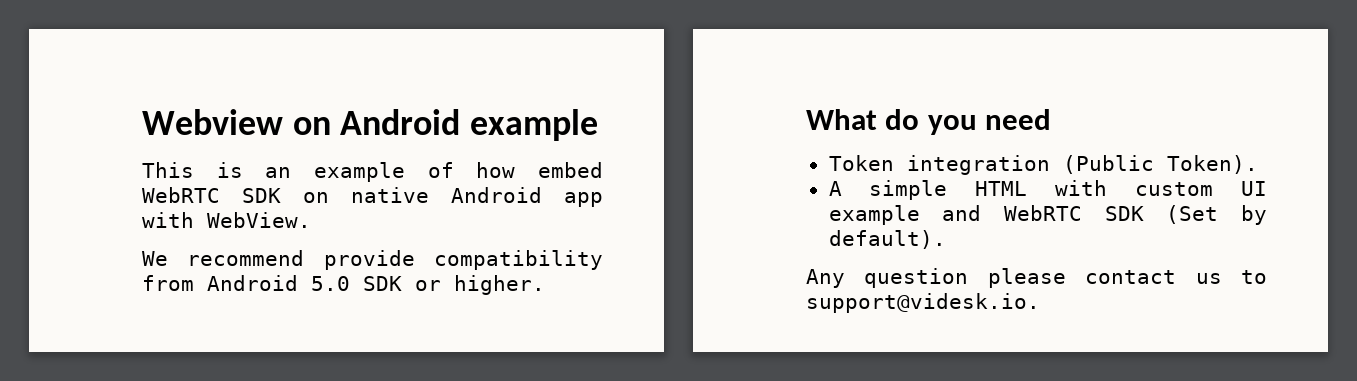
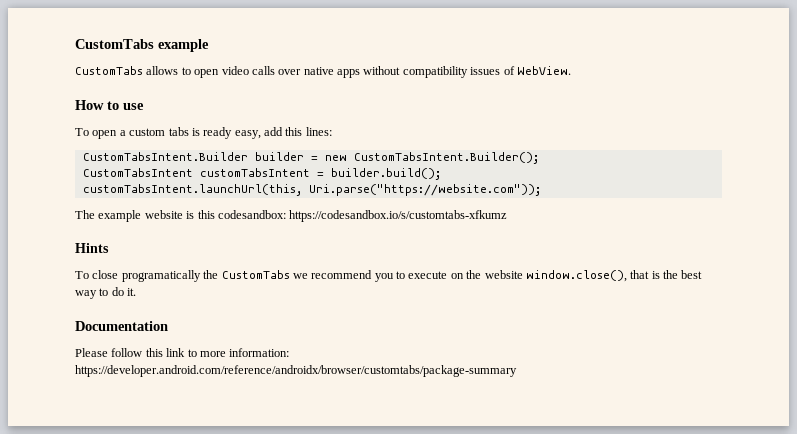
[142,109,599,141] [142,162,603,182] [142,187,603,207] [142,212,311,228] [142,250,603,270] [142,275,545,295] [806,109,1052,135] [828,155,1258,175] [828,180,1267,200] [828,205,1267,225] [828,230,946,249] [806,268,1267,288] [806,293,1040,313] Webview on Android example // This is an example of how embed WebRTC SDK on native Android app with WebView. // We recommend provide compatibility from Android 5.0 SDK or higher. // What do you need // Token integration (Public Token). // A simple HTML with custom UI example and WebRTC SDK (Set by default). // Any question please contact us to support@videsk.io. -> [75,39,209,52] [75,66,571,78] [75,100,144,110] [75,127,332,139] [82,152,539,164] [82,168,441,180] [82,184,541,196] [75,210,508,222] [75,243,109,253] [75,270,703,282] [75,287,137,299] [75,321,168,331] [75,348,290,357] [75,365,517,377] CustomTabs example // CustomTabs allows to open video calls over native apps without compatibility issues of WebView. // How to use // To open a custom tabs is ready easy, add this lines: // CustomTabsIntent.Builder builder = new CustomTabsIntent.Builder(); // CustomTabsIntent customTabsIntent = builder.build(); // customTabsIntent.launchUrl(this, Uri.parse("https://website.com")); // The example website is this codesandbox: https://codesandbox.io/s/customtabs-xfkumz // Hints // To close programatically the CustomTabs we recommend you to execute on the website window.close(), that is the best way to do it. // Documentation // Please follow this link to more information: https://developer.android.com/reference/androidx/browser/customtabs/package-summary

